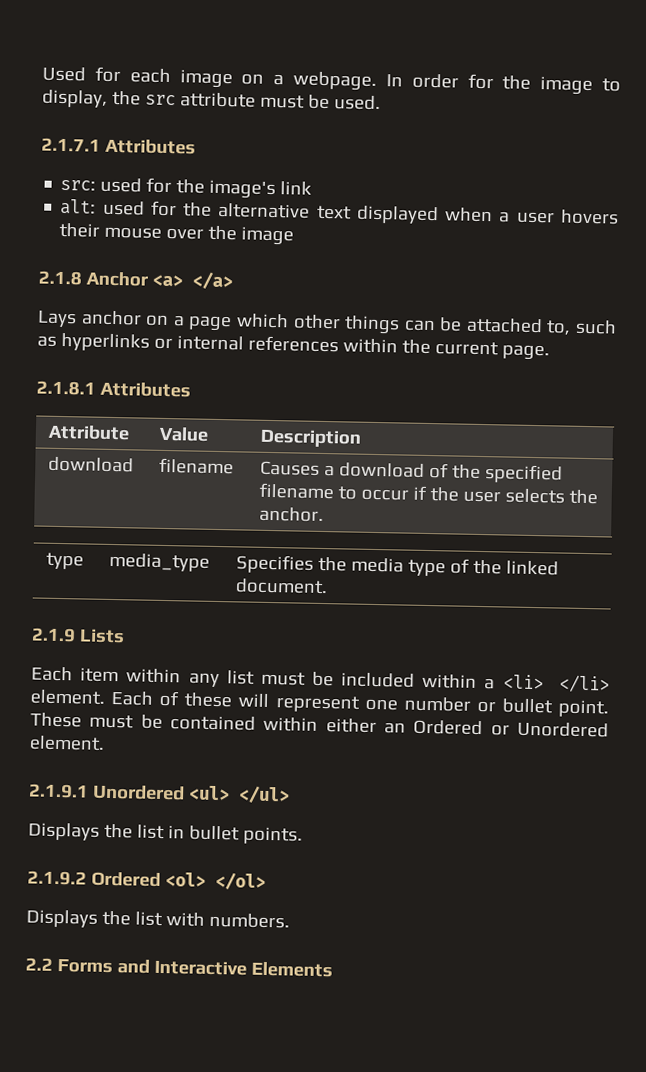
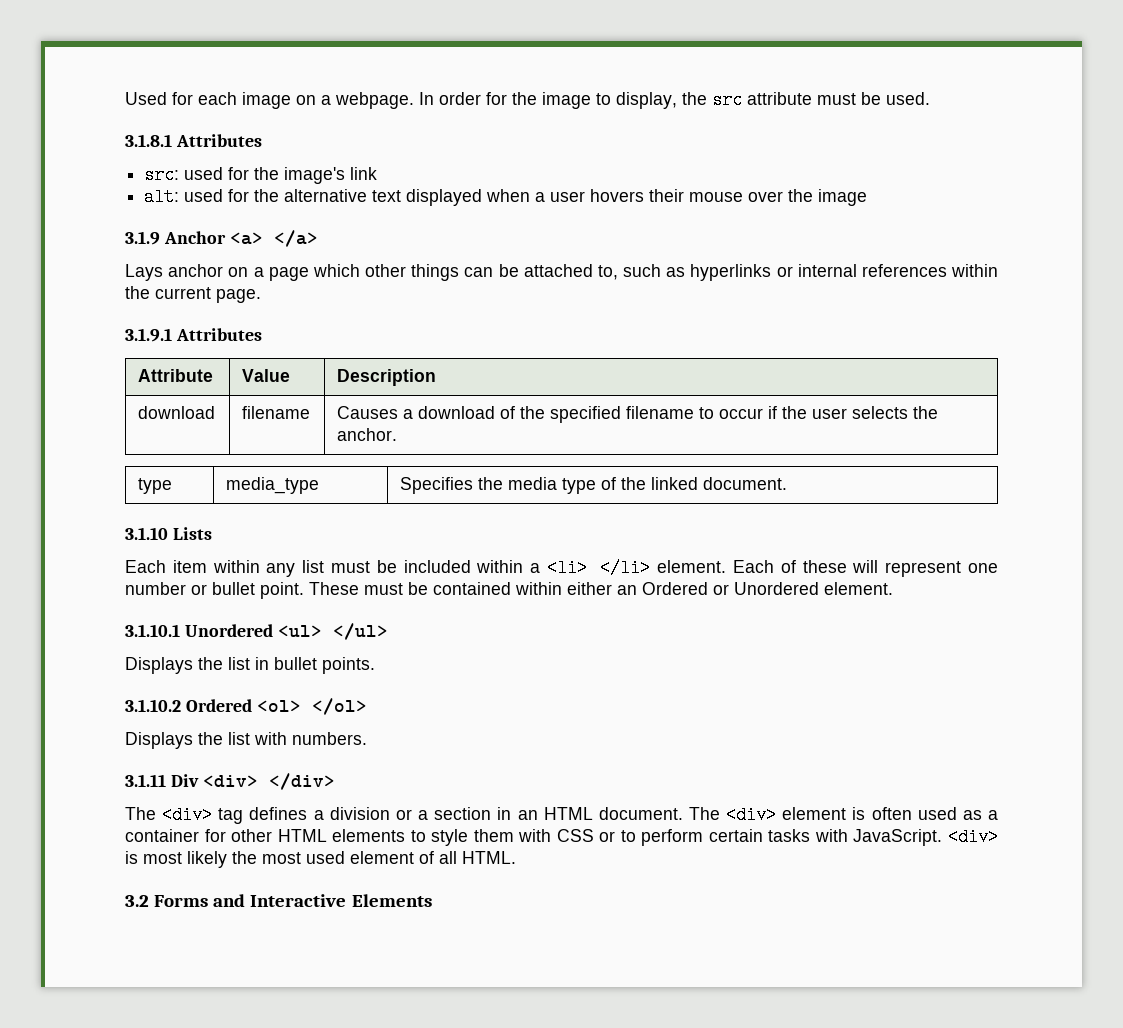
[41,137,101,152] 2.1.7.1 -> [125,134,172,147] 3.1.8.1
[38,270,82,286] 2.1.8 -> [125,231,160,245] 3.1.9
[36,380,96,396] 2.1.8.1 -> [125,328,172,342] 3.1.9.1
[31,627,76,643] 2.1.9 -> [125,527,168,540] 3.1.10
[28,783,89,799] 2.1.9.1 -> [125,624,180,637] 3.1.10.1
[27,870,87,886] 2.1.9.2 -> [125,699,181,712] 3.1.10.2
[25,957,53,971] 2.2 -> [125,773,335,790] [125,806,998,824] [125,828,998,846] [125,851,516,868] [125,895,149,907] 3.1.11 Div <div> </div> // The <div> tag defines a division or a section in an HTML document. The <div> element is often used as a container for other HTML elements to style them with CSS or to perform certain tasks with JavaScript. <div> is most likely the most used element of all HTML. // 3.2

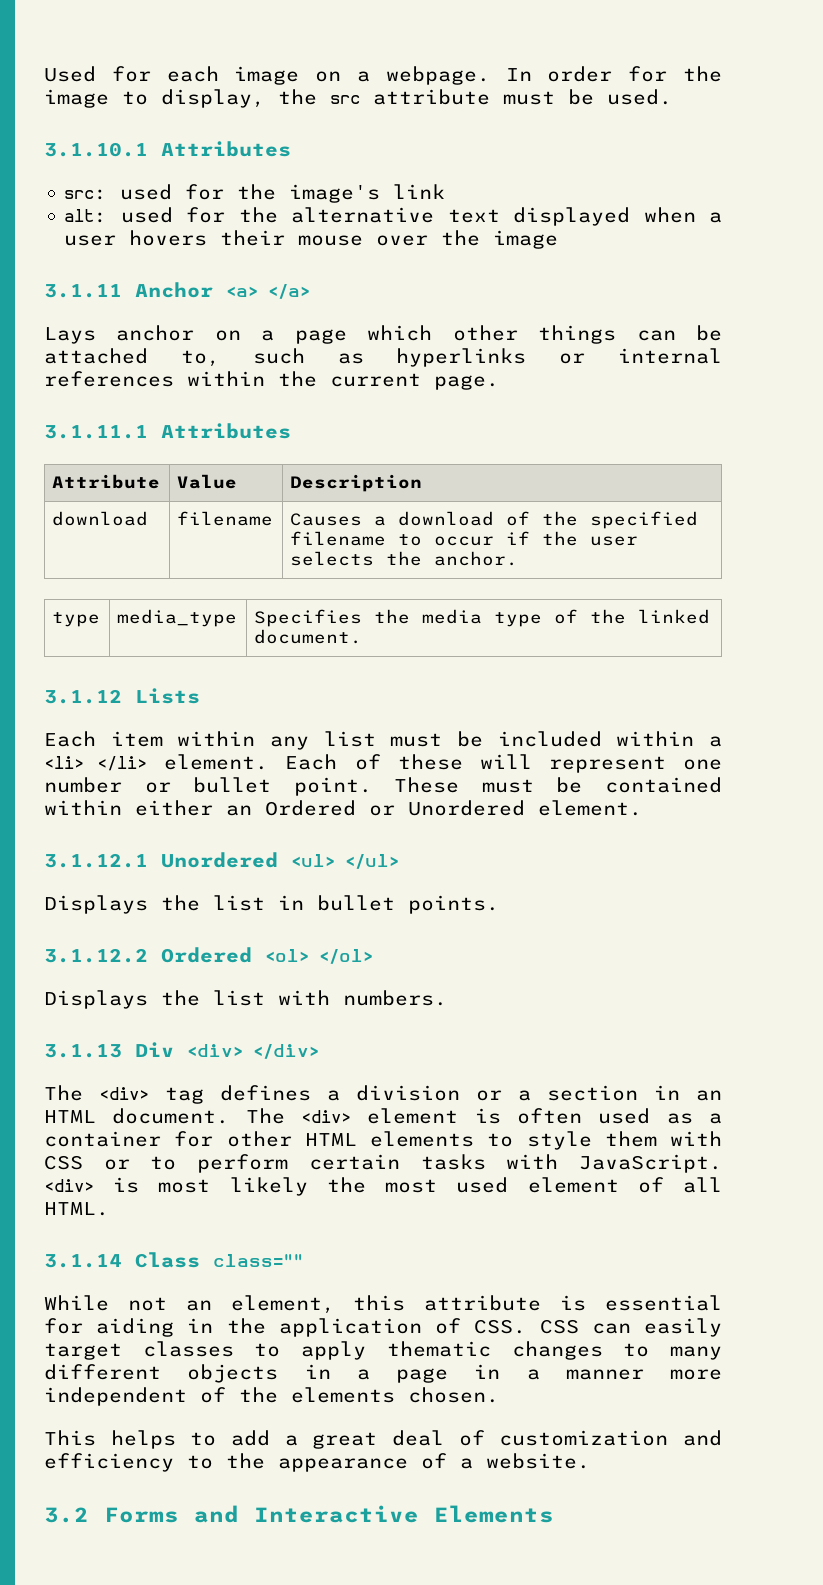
[125,134,172,147] 3.1.8.1 -> [44,142,148,157] 3.1.10.1
[125,231,160,245] 3.1.9 -> [44,284,122,298] 3.1.11
[125,328,172,342] 3.1.9.1 -> [44,425,148,439] 3.1.11.1
[125,527,168,540] 3.1.10 -> [44,689,122,704] 3.1.12
[125,624,180,637] 3.1.10.1 -> [44,853,148,868] 3.1.12.1
[125,699,181,712] 3.1.10.2 -> [44,948,148,963] 3.1.12.2
[125,774,166,787] 3.1.11 -> [44,1044,122,1058] 3.1.13
(516, 857) none -> [44,1252,303,1268] [44,1295,722,1314] [44,1318,722,1337] [44,1341,722,1360] [44,1364,722,1383] [44,1387,499,1406] [44,1430,722,1449] [44,1453,590,1472] // 3.1.14 Class class="" // While not an element, this attribute is essential for aiding in the application of CSS. CSS can easily target classes to apply thematic changes to many different objects in a page in a manner more independent of the elements chosen. // This helps to add a great deal of customization and efficiency to the appearance of a website.

